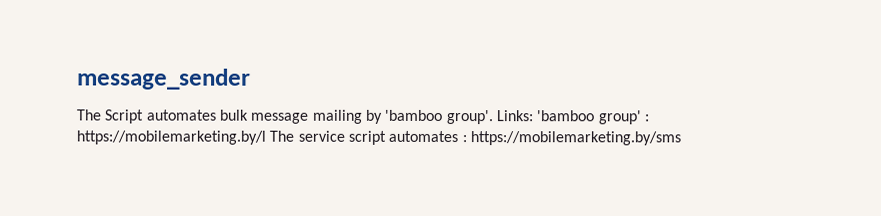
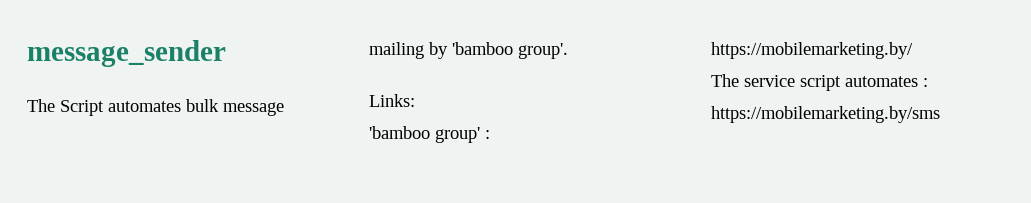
(493, 117) none -> (568, 51) //
(533, 116) none -> (415, 100) //
[76,130,266,145] https://mobilemarketing.by/l -> [711,42,913,59] https://mobilemarketing.by/ //

